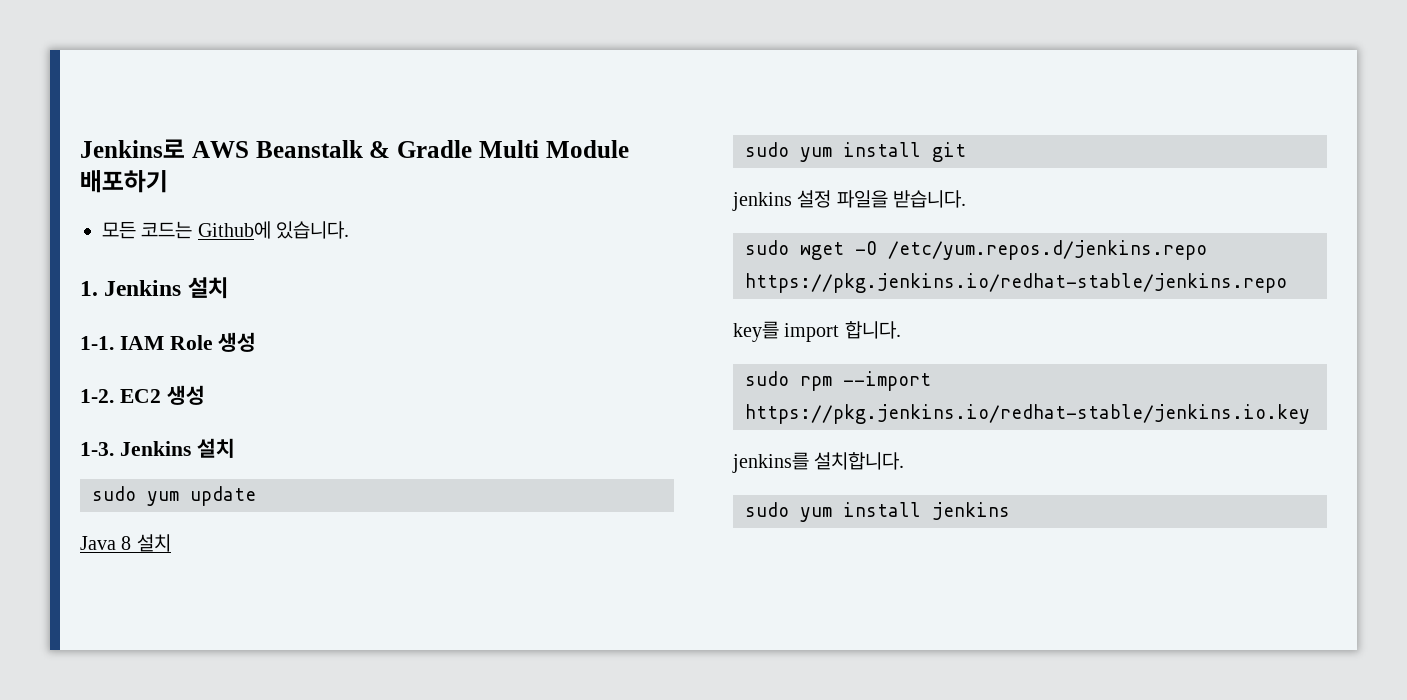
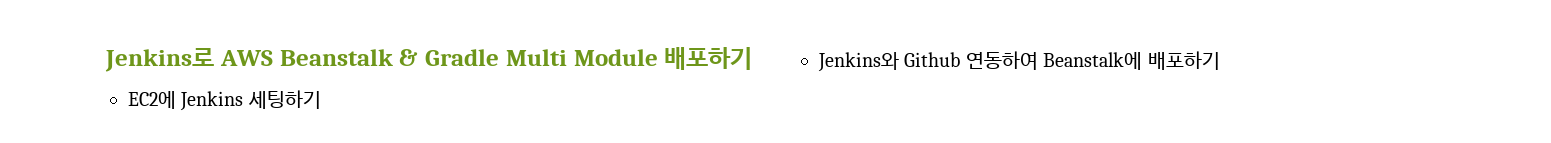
[102,221,350,239] [80,277,228,299] [80,332,257,352] [80,385,205,405] [80,438,235,458] [92,486,256,506] [80,534,171,552] [745,142,966,162] [732,190,967,211] [745,240,1207,260] [745,273,1287,293] [733,321,901,342] [745,371,931,391] [745,404,1310,424] [732,452,905,473] [745,502,1010,522] 모든 코드는 Github에 있습니다. // 1. Jenkins 설치 // 1-1. IAM Role 생성 // 1-2. EC2 생성 // 1-3. Jenkins 설치 // sudo yum update // Java 8 설치 // sudo yum install git // jenkins 설정 파일을 받습니다. // sudo wget -O /etc/yum.repos.d/jenkins.repo https://pkg.jenkins.io/redhat-stable/jenkins.repo // key를 import 합니다. // sudo rpm --import https://pkg.jenkins.io/redhat-stable/jenkins.io.key // jenkins를 설치합니다. // sudo yum install jenkins -> [128,90,321,111] [818,51,1220,72] EC2에 Jenkins 세팅하기 // Jenkins와 Github 연동하여 Beanstalk에 배포하기

